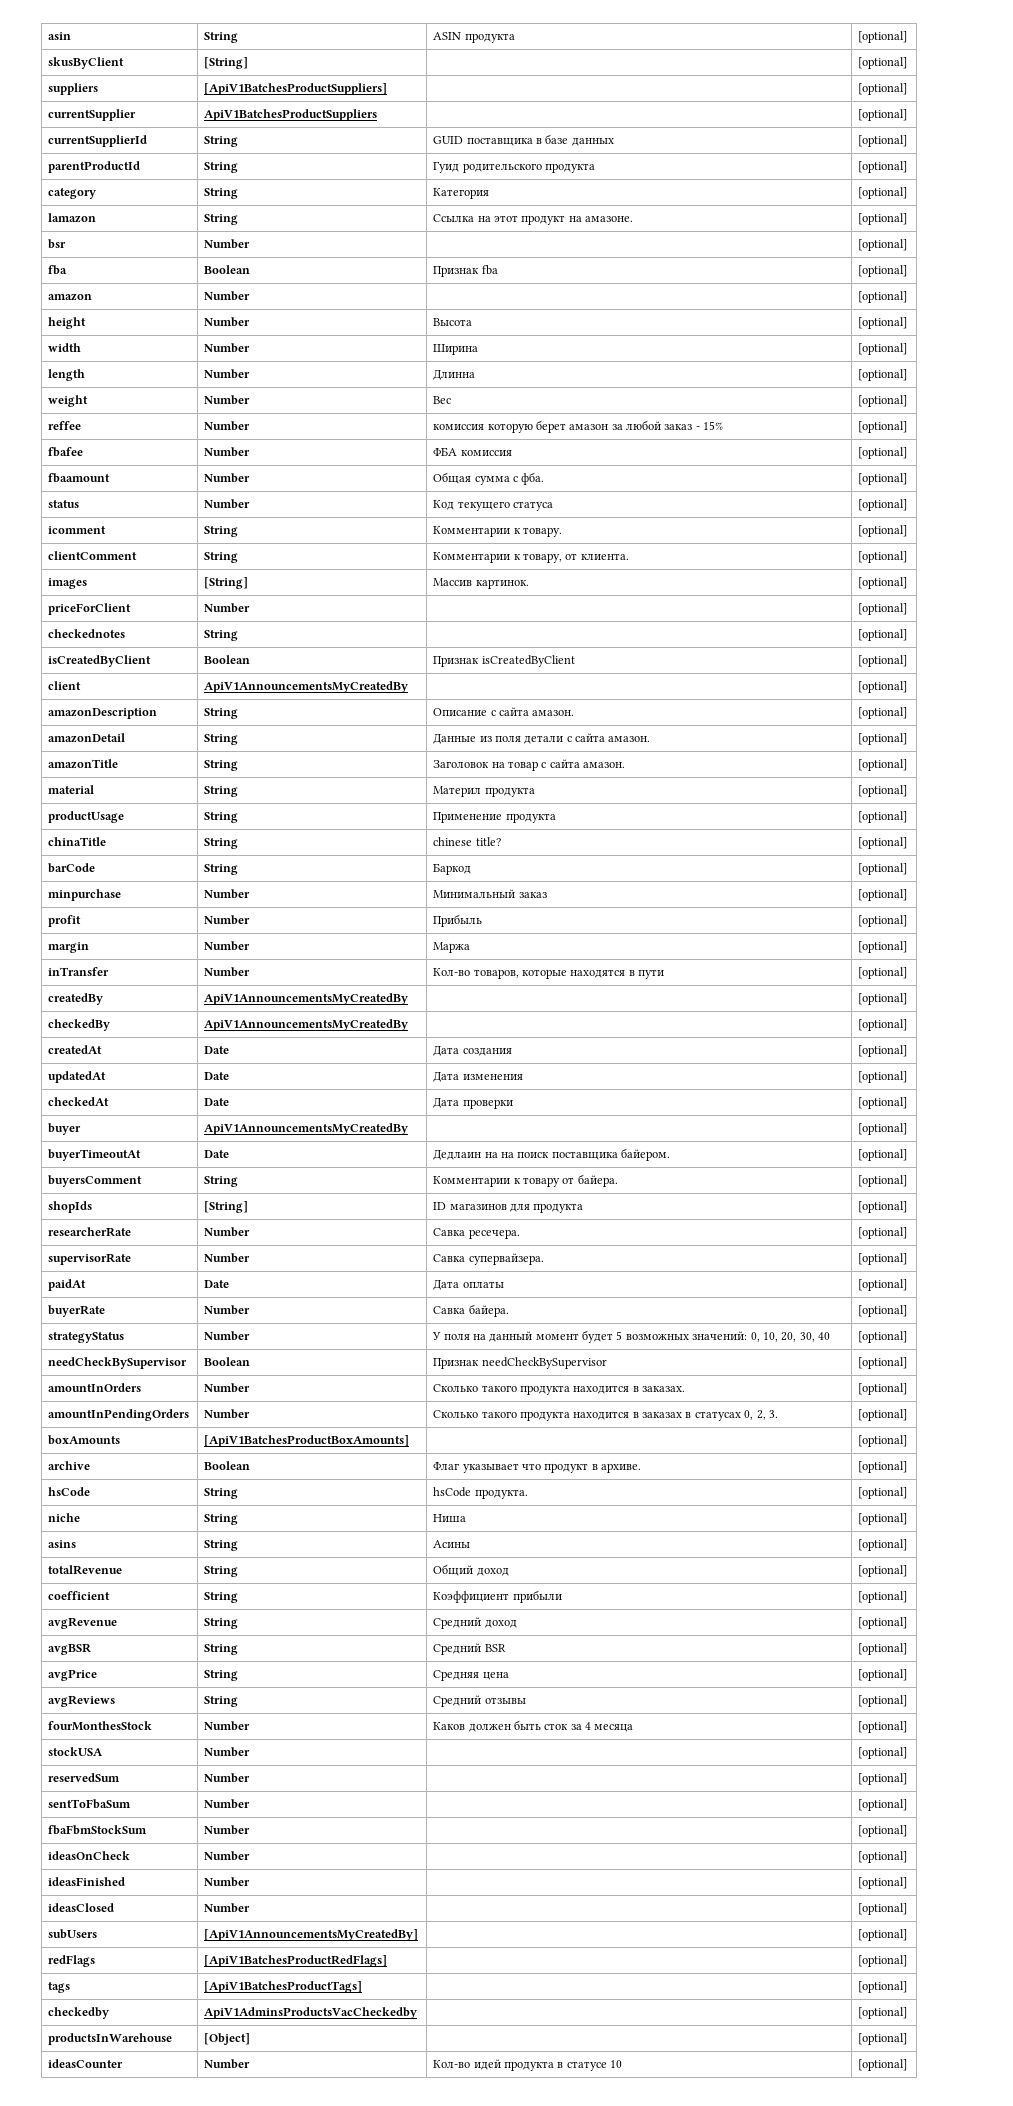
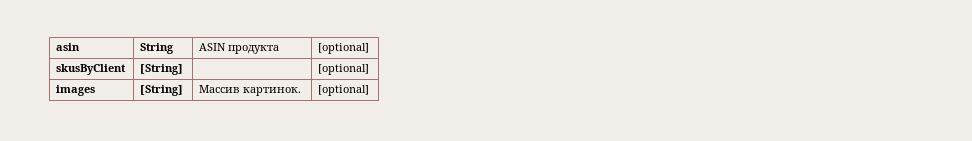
[48,83,99,95] [204,83,388,95] [858,83,908,95] [48,109,137,121] [204,109,378,121] [858,109,908,121] [48,135,148,147] [204,136,239,147] [433,134,614,146] [858,135,908,147] [48,161,141,173] [204,162,239,173] [433,162,595,173] [858,161,908,173] [48,188,97,199] [204,188,239,199] [433,188,490,199] [858,187,908,199] [48,213,97,223] [204,214,239,225] [433,214,634,225] [858,213,908,225] [48,239,67,249] [204,239,251,249] [858,239,908,251] [48,265,68,275] [204,265,251,274] [433,265,498,277] [858,265,908,277] [48,293,93,301] [204,291,251,301] [858,291,908,303] [48,317,87,329] [204,317,251,327] [433,318,473,326] [858,317,908,329] [48,343,82,352] [204,343,251,353] [433,344,479,355] [858,343,908,355] [48,369,86,381] [204,369,251,379] [433,369,476,380] [858,369,908,381] [48,395,89,407] [204,395,251,405] [433,396,452,404] [858,395,908,407] [48,421,82,430] [204,421,251,431] [433,420,724,433] [858,421,908,433] [48,447,84,457] [204,447,251,457] [433,447,512,456] [858,447,908,459] [48,473,111,483] [204,473,251,483] [433,472,545,485] [858,473,908,485] [48,500,80,508] [204,499,251,509] [433,500,553,511] [858,499,908,511] [48,526,107,534] [204,526,239,537] [433,526,562,537] [858,525,908,537] [48,551,138,560] [204,552,239,563] [433,552,629,563] [858,551,908,563] // suppliers | [ApiV1BatchesProductSuppliers] | | [optional] // currentSupplier | ApiV1BatchesProductSuppliers | | [optional] // currentSupplierId | String | GUID поставщика в базе данных | [optional] // parentProductId | String | Гуид родительского продукта | [optional] // category | String | Категория | [optional] // lamazon | String | Ссылка на этот продукт на амазоне. | [optional] // bsr | Number | | [optional] // fba | Boolean | Признак fba | [optional] // amazon | Number | | [optional] // height | Number | Высота | [optional] // width | Number | Ширина | [optional] // length | Number | Длинна | [optional] // weight | Number | Вес | [optional] // reffee | Number | комиссия которую берет амазон за любой заказ - 15% | [optional] // fbafee | Number | ФБА комиссия | [optional] // fbaamount | Number | Общая сумма с фба. | [optional] // status | Number | Код текущего статуса | [optional] // icomment | String | Комментарии к товару. | [optional] // clientComment | String | Комментарии к товару, от клиента. | [optional] -> (370, 69) none
[48,603,132,615] [204,603,251,613] [858,603,908,615] [48,629,126,638] [204,630,239,641] [858,629,908,641] [48,655,152,667] [204,655,251,664] [433,655,575,667] [858,655,908,667] [48,681,82,690] [204,681,409,693] [858,681,908,693] [48,708,158,719] [204,708,239,719] [433,707,575,716] [858,707,908,719] [48,733,126,743] [204,734,239,745] [433,733,651,744] [858,733,908,745] [48,759,119,769] [204,760,239,771] [433,759,626,771] [858,759,908,771] [48,785,95,794] [204,786,239,797] [433,786,535,797] [858,785,908,797] [48,811,125,823] [204,812,239,823] [433,812,556,823] [858,811,908,823] [48,837,107,846] [204,838,239,849] [433,837,501,846] [858,837,908,849] [48,863,96,873] [204,864,239,875] [433,863,472,875] [858,863,908,875] [48,889,122,901] [204,889,251,899] [433,889,547,898] [858,889,908,901] [48,915,82,927] [204,915,251,925] [433,914,483,927] [858,915,908,927] [48,942,90,953] [204,941,251,951] [433,942,471,953] [858,941,908,953] [48,967,110,976] [204,967,251,977] [433,968,665,979] [858,967,908,979] [48,993,104,1005] [204,993,409,1005] [858,993,908,1005] [48,1019,111,1031] [204,1019,409,1031] [858,1019,908,1031] [48,1045,103,1054] [204,1046,230,1054] [433,1045,512,1056] [858,1045,908,1057] [48,1071,107,1083] [204,1072,230,1080] [433,1071,523,1082] [858,1071,908,1083] [48,1097,110,1106] [204,1098,230,1106] [433,1097,513,1109] [858,1097,908,1109] [48,1123,82,1135] [204,1123,409,1135] [858,1123,908,1135] [48,1149,142,1161] [204,1150,230,1158] [433,1148,671,1161] [858,1149,908,1161] [48,1175,143,1187] [204,1176,239,1187] [433,1174,618,1187] [858,1175,908,1187] [48,1201,93,1213] [204,1201,249,1213] [433,1202,584,1213] [858,1201,908,1213] [48,1227,132,1237] [204,1227,251,1237] [433,1228,520,1239] [858,1227,908,1239] [48,1253,132,1265] [204,1253,251,1263] [433,1253,544,1265] [858,1253,908,1265] [48,1279,87,1291] [204,1280,230,1288] [433,1279,504,1290] [858,1279,908,1291] [48,1305,106,1317] [204,1305,251,1315] [433,1304,509,1317] [858,1305,908,1317] [48,1332,125,1343] [204,1331,251,1341] [432,1330,831,1343] [858,1331,908,1343] [48,1357,188,1369] [204,1357,251,1366] [433,1357,607,1369] [858,1357,908,1369] [48,1383,142,1392] [204,1383,251,1393] [433,1384,686,1395] [858,1383,908,1395] [48,1409,190,1421] [204,1409,251,1419] [433,1410,778,1421] [858,1409,908,1421] [48,1435,121,1445] [204,1435,410,1447] [858,1435,908,1447] [48,1461,91,1470] [204,1461,251,1470] [433,1462,642,1473] [858,1461,908,1473] [48,1487,91,1496] [204,1488,239,1499] [433,1487,528,1499] [858,1487,908,1499] [48,1513,81,1522] [204,1514,239,1525] [433,1514,467,1523] [858,1513,908,1525] [48,1540,77,1548] [204,1540,239,1551] [433,1540,471,1548] [858,1539,908,1551] [48,1565,123,1575] [204,1566,239,1577] [433,1564,509,1576] [858,1565,908,1577] [48,1591,111,1600] [204,1592,239,1603] [433,1590,562,1603] [858,1591,908,1603] [48,1617,118,1629] [204,1618,239,1629] [433,1617,517,1629] [858,1617,908,1629] [48,1643,92,1655] [204,1644,239,1655] [433,1643,506,1655] [858,1643,908,1655] [48,1669,98,1681] [204,1670,239,1681] [433,1670,509,1681] [858,1669,908,1681] [48,1695,116,1707] [204,1696,239,1707] [433,1695,526,1707] [858,1695,908,1707] [48,1721,153,1731] [204,1721,251,1731] [433,1720,634,1732] [858,1721,908,1733] [48,1747,104,1756] [204,1747,251,1757] [858,1747,908,1759] [48,1773,121,1782] [204,1773,251,1783] [858,1773,908,1785] [48,1799,132,1809] [204,1799,251,1809] [858,1799,908,1811] [48,1825,148,1835] [204,1825,251,1835] [858,1825,908,1837] [48,1851,131,1860] [204,1851,251,1861] [858,1851,908,1863] [48,1877,126,1886] [204,1877,251,1887] [858,1877,908,1889] [48,1903,115,1912] [204,1903,251,1913] [858,1903,908,1915] [48,1929,98,1939] [204,1929,419,1941] [858,1929,908,1941] [48,1955,96,1967] [204,1955,388,1967] [858,1955,908,1967] [48,1982,71,1993] [204,1981,363,1993] [858,1981,908,1993] [48,2007,110,2019] [204,2007,418,2019] [858,2007,908,2019] [48,2033,173,2045] [204,2033,251,2045] [858,2033,908,2045] [48,2059,124,2068] [204,2059,251,2069] [433,2059,623,2071] [858,2059,908,2071] // priceForClient | Number | | [optional] // checkednotes | String | | [optional] // isCreatedByClient | Boolean | Признак isCreatedByClient | [optional] // client | ApiV1AnnouncementsMyCreatedBy | | [optional] // amazonDescription | String | Описание с сайта амазон. | [optional] // amazonDetail | String | Данные из поля детали с сайта амазон. | [optional] // amazonTitle | String | Заголовок на товар с сайта амазон. | [optional] // material | String | Материл продукта | [optional] // productUsage | String | Применение продукта | [optional] // chinaTitle | String | chinese title? | [optional] // barCode | String | Баркод | [optional] // minpurchase | Number | Минимальный заказ | [optional] // profit | Number | Прибыль | [optional] // margin | Number | Маржа | [optional] // inTransfer | Number | Кол-во товаров, которые находятся в пути | [optional] // createdBy | ApiV1AnnouncementsMyCreatedBy | | [optional] // checkedBy | ApiV1AnnouncementsMyCreatedBy | | [optional] // createdAt | Date | Дата создания | [optional] // updatedAt | Date | Дата изменения | [optional] // checkedAt | Date | Дата проверки | [optional] // buyer | ApiV1AnnouncementsMyCreatedBy | | [optional] // buyerTimeoutAt | Date | Дедлаин на на поиск поставщика байером. | [optional] // buyersComment | String | Комментарии к товару от байера. | [optional] // shopIds | [String] | ID магазинов для продукта | [optional] // researcherRate | Number | Савка ресечера. | [optional] // supervisorRate | Number | Савка супервайзера. | [optional] // paidAt | Date | Дата оплаты | [optional] // buyerRate | Number | Савка байера. | [optional] // strategyStatus | Number | У поля на данный момент будет 5 возможных значений: 0, 10, 20, 30, 40 | [optional] // needCheckBySupervisor | Boolean | Признак needCheckBySupervisor | [optional] // amountInOrders | Number | Сколько такого продукта находится в заказах. | [optional] // amountInPendingOrders | Number | Сколько такого продукта находится в заказах в статусах 0, 2, 3. | [optional] // boxAmounts | [ApiV1BatchesProductBoxAmounts] | | [optional] // archive | Boolean | Флаг указывает что продукт в архиве. | [optional] // hsCode | String | hsCode продукта. | [optional] // niche | String | Ниша | [optional] // asins | String | Асины | [optional] // totalRevenue | String | Общий доход | [optional] // coefficient | String | Коэффициент прибыли | [optional] // avgRevenue | String | Средний доход | [optional] // avgBSR | String | Средний BSR | [optional] // avgPrice | String | Средняя цена | [optional] // avgReviews | String | Средний отзывы | [optional] // fourMonthesStock | Number | Каков должен быть сток за 4 месяца | [optional] // stockUSA | Number | | [optional] // reservedSum | Number | | [optional] // sentToFbaSum | Number | | [optional] // fbaFbmStockSum | Number | | [optional] // ideasOnCheck | Number | | [optional] // ideasFinished | Number | | [optional] // ideasClosed | Number | | [optional] // subUsers | [ApiV1AnnouncementsMyCreatedBy] | | [optional] // redFlags | [ApiV1BatchesProductRedFlags] | | [optional] // tags | [ApiV1BatchesProductTags] | | [optional] // checkedby | ApiV1AdminsProductsVacCheckedby | | [optional] // productsInWarehouse | [Object] | | [optional] // ideasCounter | Number | Кол-во идей продукта в статусе 10 | [optional] -> (370, 90) none

